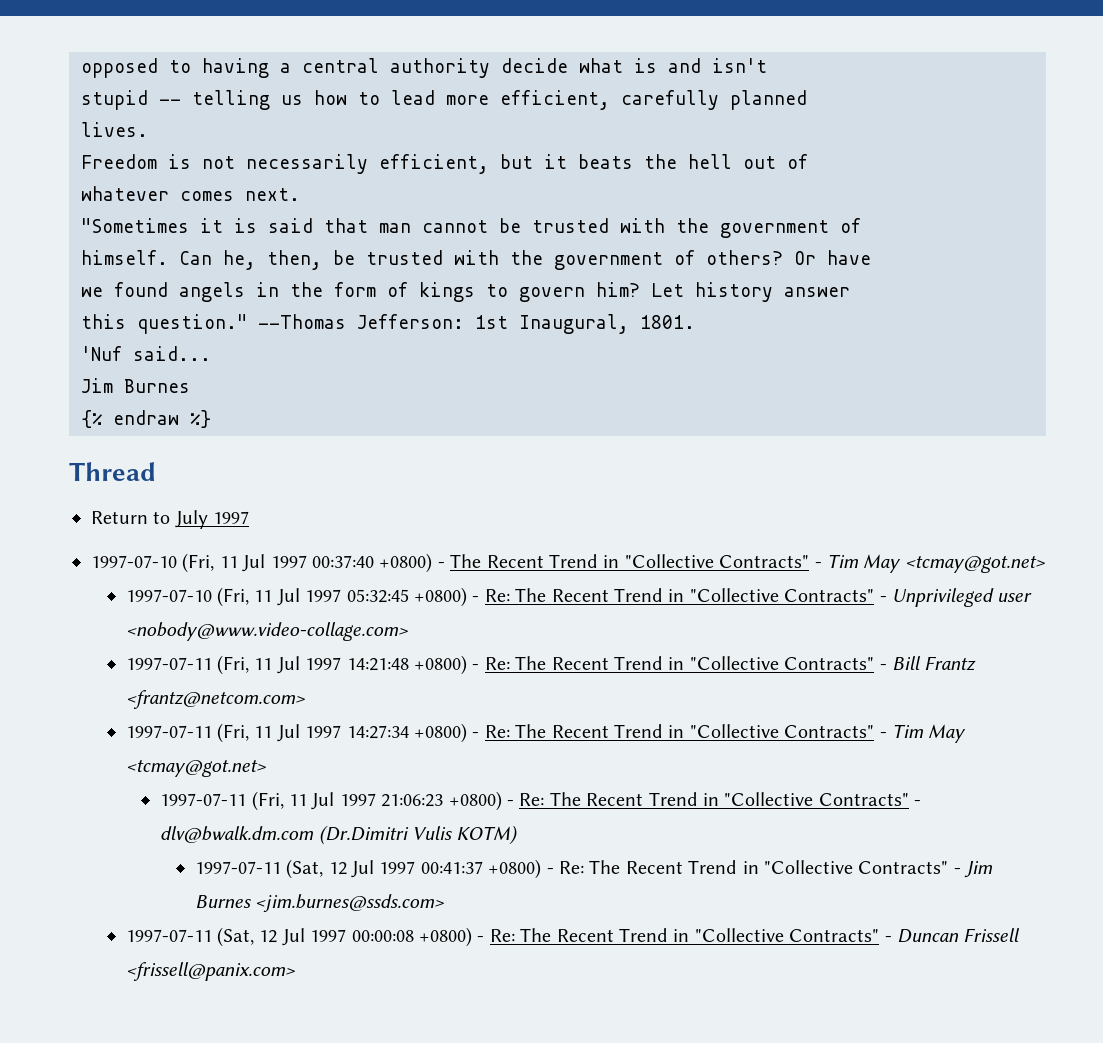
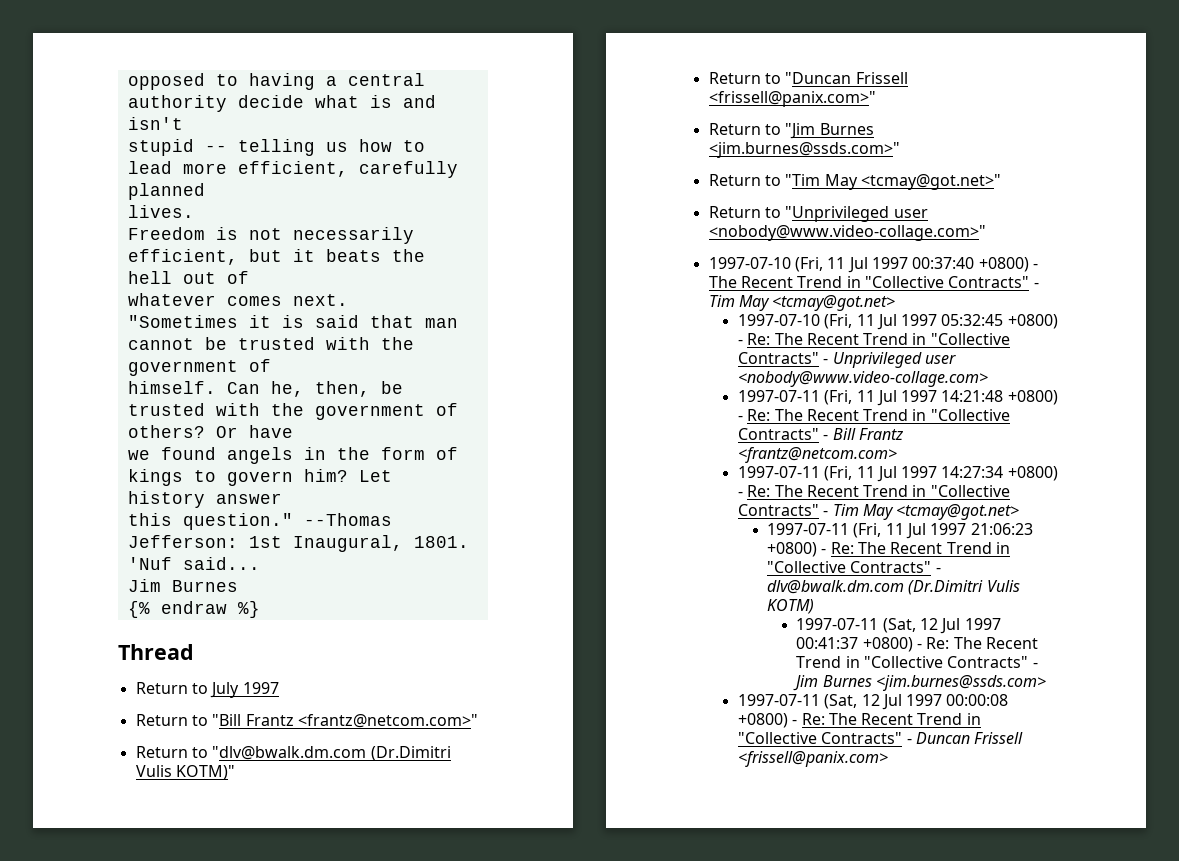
(250, 517) none -> [135,714,478,728] [135,746,451,761] [135,765,235,780] [708,72,908,84] [708,91,876,107] [708,123,874,139] [708,142,900,158] [708,174,1001,190] [708,206,928,222] [708,225,986,241] // Return to "Bill Frantz <frantz@netcom.com>" // Return to "dlv@bwalk.dm.com (Dr.Dimitri Vulis KOTM)" // Return to "Duncan Frissell <frissell@panix.com>" // Return to "Jim Burnes <jim.burnes@ssds.com>" // Return to "Tim May <tcmay@got.net>" // Return to "Unprivileged user <nobody@www.video-collage.com>"

